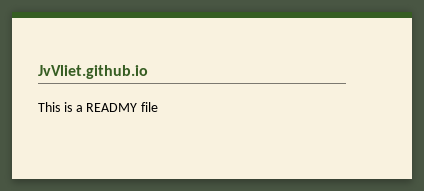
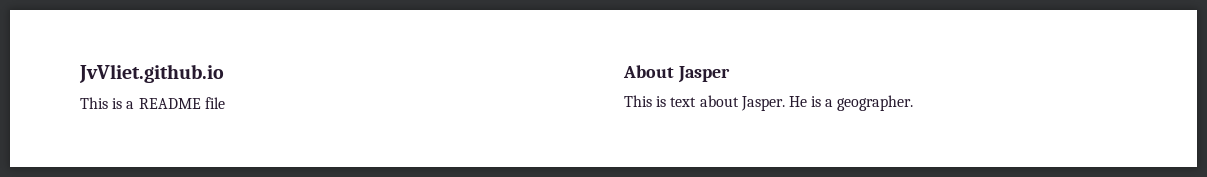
[86,103,138,112] READMY -> [138,98,201,109] README
(159, 107) none -> [623,65,730,83] [624,95,914,111] // About Jasper // This is text about Jasper. He is a geographer.

